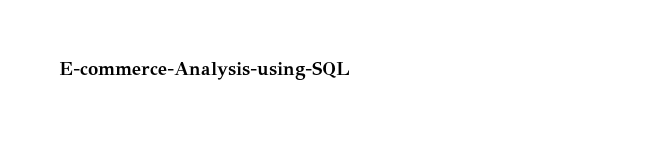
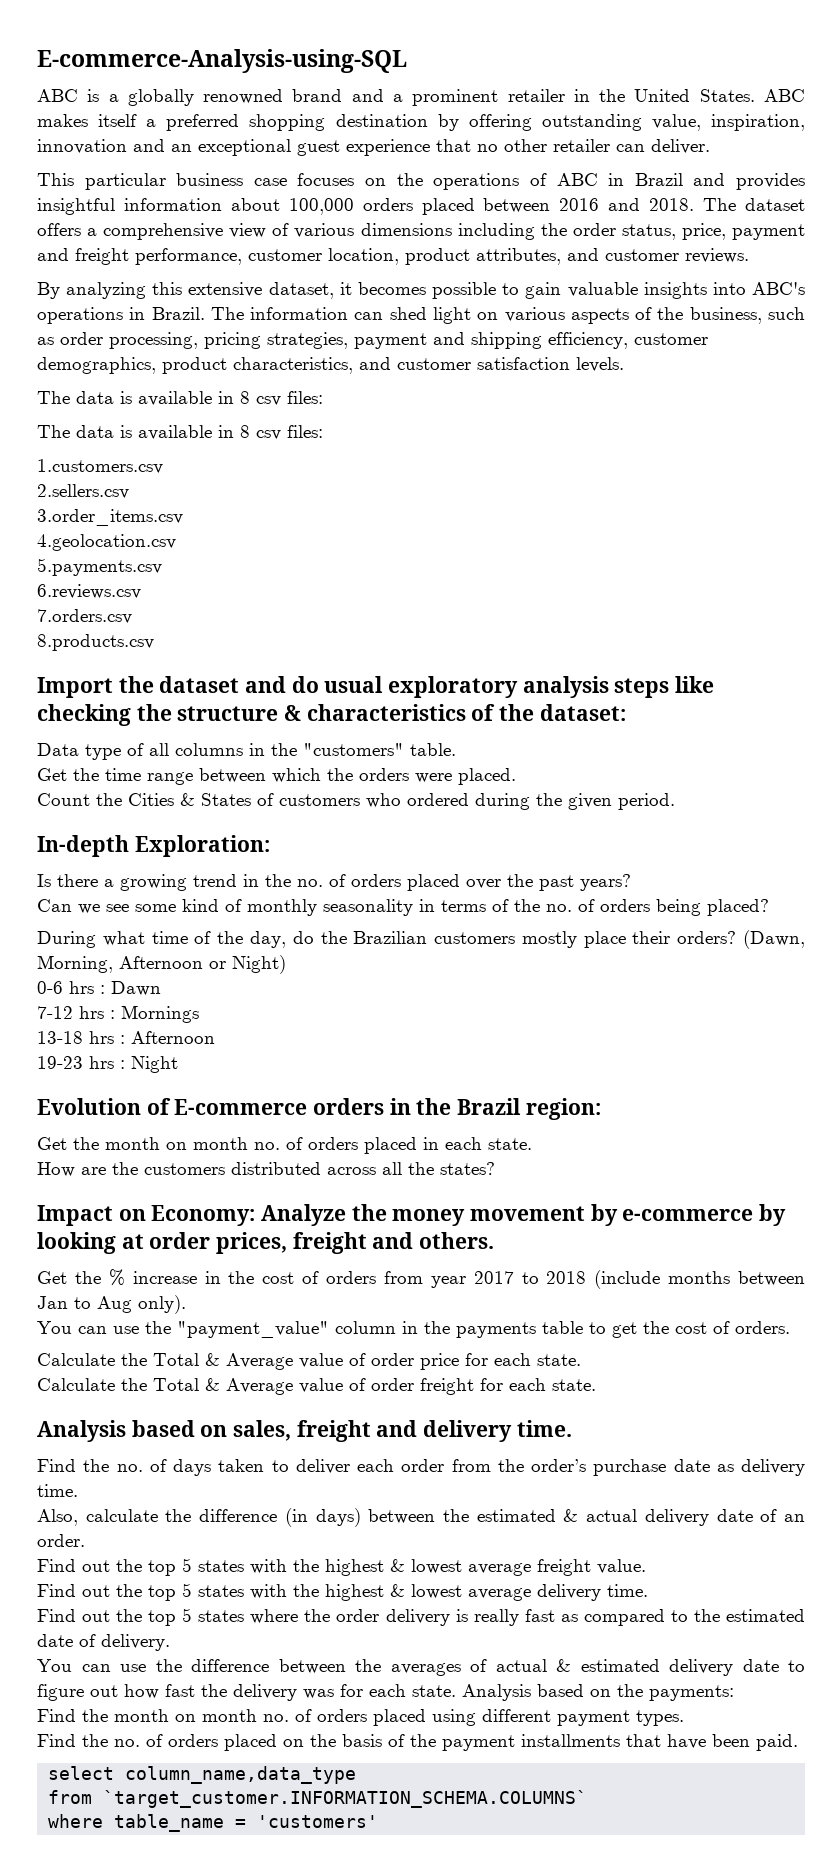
(350, 70) none -> [37,89,806,106] [37,114,806,131] [37,139,710,156] [37,173,806,190] [37,198,805,215] [37,223,806,240] [37,248,749,265] [37,282,805,299] [37,307,806,324] [37,332,708,349] [37,357,624,374] [37,391,323,406] [37,425,323,440] [37,459,163,474] [37,484,129,499] [37,509,183,526] [37,534,176,551] [37,558,162,576] [37,584,141,599] [37,609,132,624] [37,634,154,651] [37,676,715,698] [37,704,626,726] [37,743,456,760] [37,768,516,785] [37,793,675,810] [37,835,270,857] [37,874,631,891] [37,899,769,916] [37,930,806,949] [37,955,286,974] [37,981,161,996] [37,1005,199,1023] [37,1031,215,1044] [37,1056,178,1073] [37,1098,601,1120] [37,1137,532,1154] [37,1162,495,1177] [37,1204,787,1226] [37,1232,495,1254] [37,1269,805,1289] [37,1295,186,1314] [37,1321,790,1338] [37,1353,581,1370] [37,1378,596,1395] [37,1420,572,1442] [37,1459,805,1476] [37,1484,78,1497] [37,1508,805,1527] [37,1534,85,1547] [37,1558,646,1576] [37,1583,648,1601] [37,1608,805,1626] [37,1634,170,1651] [37,1659,805,1676] [37,1684,734,1701] [37,1709,684,1726] [37,1734,798,1751] [48,1766,357,1784] [48,1790,588,1808] [48,1814,379,1832] // ABC is a globally renowned brand and a prominent retailer in the United States. ABC makes itself a preferred shopping destination by offering outstanding value, inspiration, innovation and an exceptional guest experience that no other retailer can deliver. // This particular business case focuses on the operations of ABC in Brazil and provides insightful information about 100,000 orders placed between 2016 and 2018. The dataset offers a comprehensive view of various dimensions including the order status, price, payment and freight performance, customer location, product attributes, and customer reviews. // By analyzing this extensive dataset, it becomes possible to gain valuable insights into ABC's operations in Brazil. The information can shed light on various aspects of the business, such as order processing, pricing strategies, payment and shipping efficiency, customer demographics, product characteristics, and customer satisfaction levels. // The data is available in 8 csv files: // The data is available in 8 csv files: // 1.customers.csv // 2.sellers.csv // 3.order_items.csv // 4.geolocation.csv // 5.payments.csv // 6.reviews.csv // 7.orders.csv // 8.products.csv // Import the dataset and do usual exploratory analysis steps like checking the structure & characteristics of the dataset: // Data type of all columns in the "customers" table. // Get the time range between which the orders were placed. // Count the Cities & States of customers who ordered during the given period. // In-depth Exploration: // Is there a growing trend in the no. of orders placed over the past years? // Can we see some kind of monthly seasonality in terms of the no. of orders being placed? // During what time of the day, do the Brazilian customers mostly place their orders? (Dawn, Morning, Afternoon or Night) // 0-6 hrs : Dawn // 7-12 hrs : Mornings // 13-18 hrs : Afternoon // 19-23 hrs : Night // Evolution of E-commerce orders in the Brazil region: // Get the month on month no. of orders placed in each state. // How are the customers distributed across all the states? // Impact on Economy: Analyze the money movement by e-commerce by looking at order prices, freight and others. // Get the % increase in the cost of orders from year 2017 to 2018 (include months between Jan to Aug only). // You can use the "payment_value" column in the payments table to get the cost of orders. // Calculate the Total & Average value of order price for each state. // Calculate the Total & Average value of order freight for each state. // Analysis based on sales, freight and delivery time. // Find the no. of days taken to deliver each order from the order’s purchase date as delivery time. // Also, calculate the difference (in days) between the estimated & actual delivery date of an order. // Find out the top 5 states with the highest & lowest average freight value. // Find out the top 5 states with the highest & lowest average delivery time. // Find out the top 5 states where the order delivery is really fast as compared to the estimated date of delivery. // You can use the difference between the averages of actual & estimated delivery date to figure out how fast the delivery was for each state. Analysis based on the payments: // Find the month on month no. of orders placed using different payment types. // Find the no. of orders placed on the basis of the payment installments that have been paid. // select column_name,data_type // from `target_customer.INFORMATION_SCHEMA.COLUMNS` // where table_name = 'customers'

